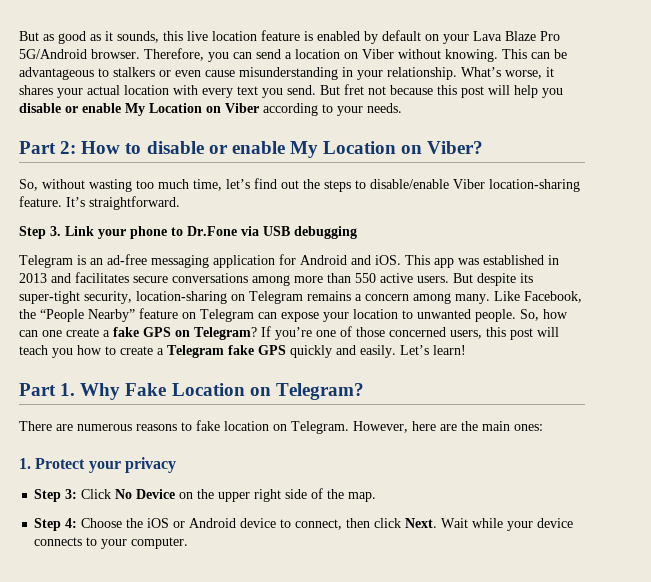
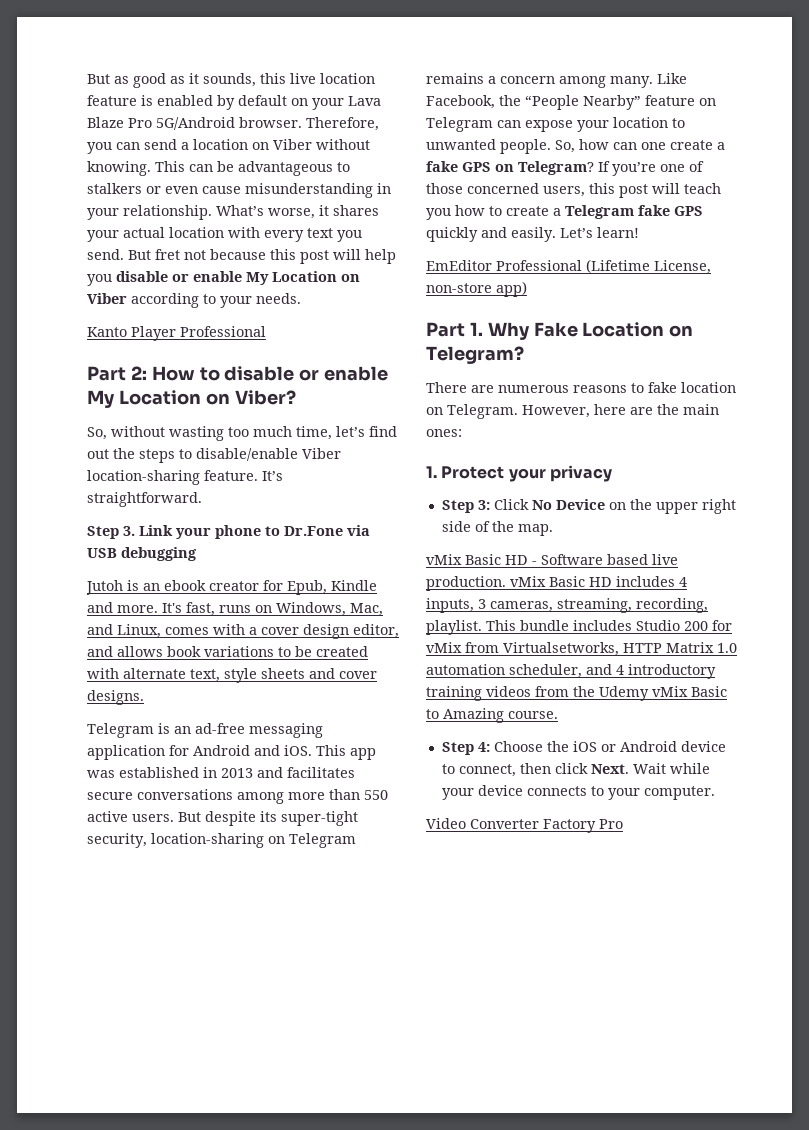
(402, 108) none -> [87,326,266,341] // Kanto Player Professional
(357, 232) none -> [86,580,377,595] [87,602,383,616] [87,624,399,639] [87,646,368,657] [87,668,377,683] [87,690,144,705] // Jutoh is an ebook creator for Epub, Kindle and more. It's fast, runs on Windows, Mac, and Linux, comes with a cover design editor, and allows book variations to be created with alternate text, style sheets and cover designs.
(466, 350) none -> [426,259,711,274] [426,281,527,297] // EmEditor Professional (Lifetime License, non-store app)
(377, 497) none -> [426,554,678,565] [426,576,687,591] [426,598,708,613] [426,620,732,635] [426,642,737,656] [426,664,716,679] [426,686,727,701] [426,708,558,723] // vMix Basic HD - Software based live production. vMix Basic HD includes 4 inputs, 3 cameras, streaming, recording, playlist. This bundle includes Studio 200 for vMix from Virtualsetworks, HTTP Matrix 1.0 automation scheduler, and 4 introductory training videos from the Udemy vMix Basic to Amazing course.
(189, 543) none -> [426,818,623,833] // Video Converter Factory Pro

